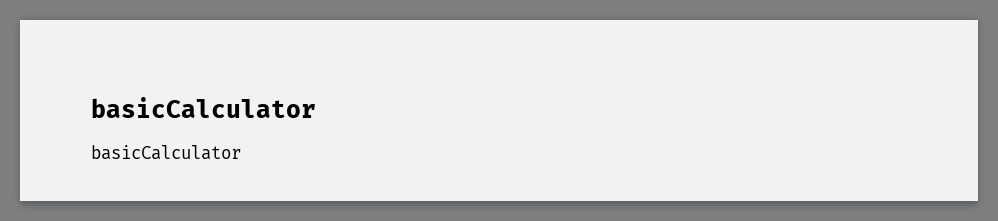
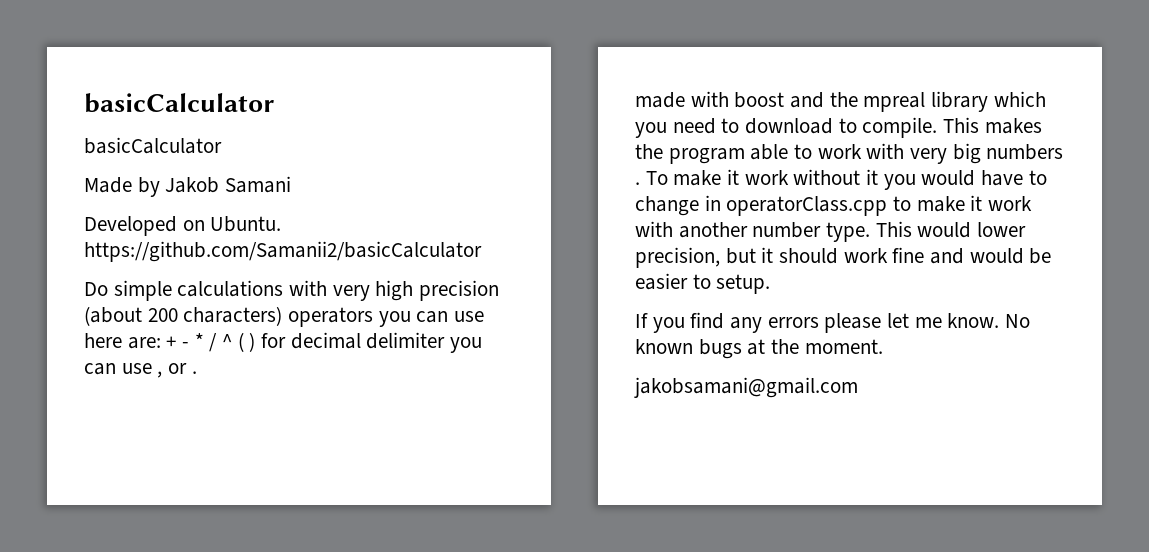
(241, 152) none -> [84,176,292,197] [84,216,282,236] [84,241,482,262] [84,280,500,301] [84,306,485,327] [84,332,483,353] [84,363,197,378] [635,91,1046,112] [635,117,1042,138] [635,143,1064,164] [635,169,1047,190] [635,195,1033,216] [635,221,1027,242] [635,247,1052,268] [635,273,771,294] [635,312,1031,333] [635,339,883,359] [634,377,858,398] // Made by Jakob Samani // Developed on Ubuntu. https://github.com/Samanii2/basicCalculator // Do simple calculations with very high precision (about 200 characters) operators you can use here are: + - * / ^ ( ) for decimal delimiter you can use , or . // made with boost and the mpreal library which you need to download to compile. This makes the program able to work with very big numbers . To make it work without it you would have to change in operatorClass.cpp to make it work with another number type. This would lower precision, but it should work fine and would be easier to setup. // If you find any errors please let me know. No known bugs at the moment. // jakobsamani@gmail.com

